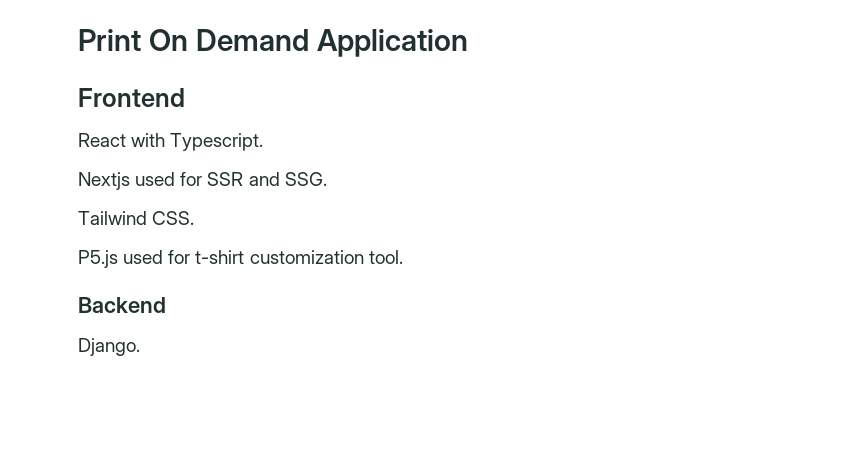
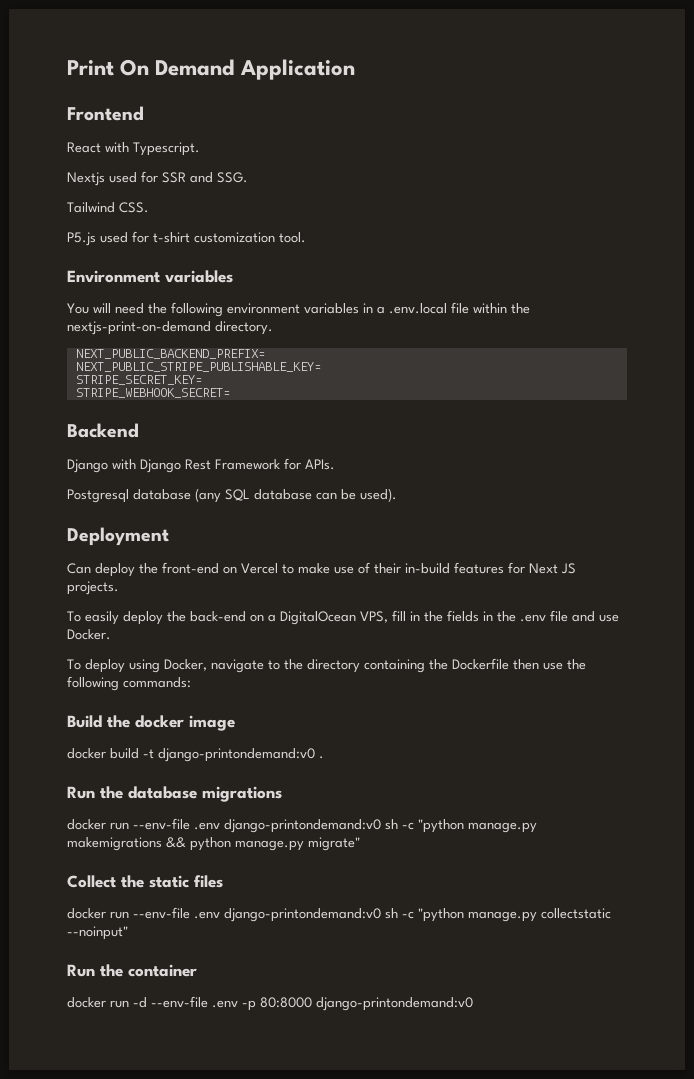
[78,297,166,313] [78,338,140,356] Backend // Django. -> [67,270,233,283] [67,302,530,317] [67,321,273,335] [75,349,265,359] [75,362,321,372] [75,375,202,385] [75,388,230,398] [67,423,139,438] [67,458,335,473] [67,488,397,503] [67,527,169,546] [67,562,576,577] [67,581,119,595] [67,610,619,625] [67,629,111,640] [67,658,586,673] [67,676,191,691] [67,715,235,731] [67,748,324,762] [67,786,282,802] [67,818,537,833] [67,837,360,851] [67,875,223,888] [67,907,611,922] [67,926,128,940] [67,964,197,977] [67,996,473,1011] Environment variables // You will need the following environment variables in a .env.local file within the nextjs-print-on-demand directory. // NEXT_PUBLIC_BACKEND_PREFIX= // NEXT_PUBLIC_STRIPE_PUBLISHABLE_KEY= // STRIPE_SECRET_KEY= // STRIPE_WEBHOOK_SECRET= // Backend // Django with Django Rest Framework for APIs. // Postgresql database (any SQL database can be used). // Deployment // Can deploy the front-end on Vercel to make use of their in-build features for Next JS projects. // To easily deploy the back-end on a DigitalOcean VPS, fill in the fields in the .env file and use Docker. // To deploy using Docker, navigate to the directory containing the Dockerfile then use the following commands: // Build the docker image // docker build -t django-printondemand:v0 . // Run the database migrations // docker run --env-file .env django-printondemand:v0 sh -c "python manage.py makemigrations && python manage.py migrate" // Collect the static files // docker run --env-file .env django-printondemand:v0 sh -c "python manage.py collectstatic --noinput" // Run the container // docker run -d --env-file .env -p 80:8000 django-printondemand:v0

